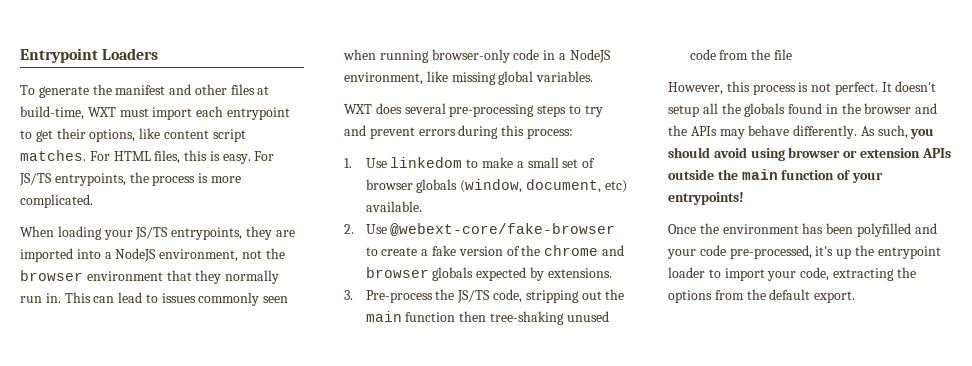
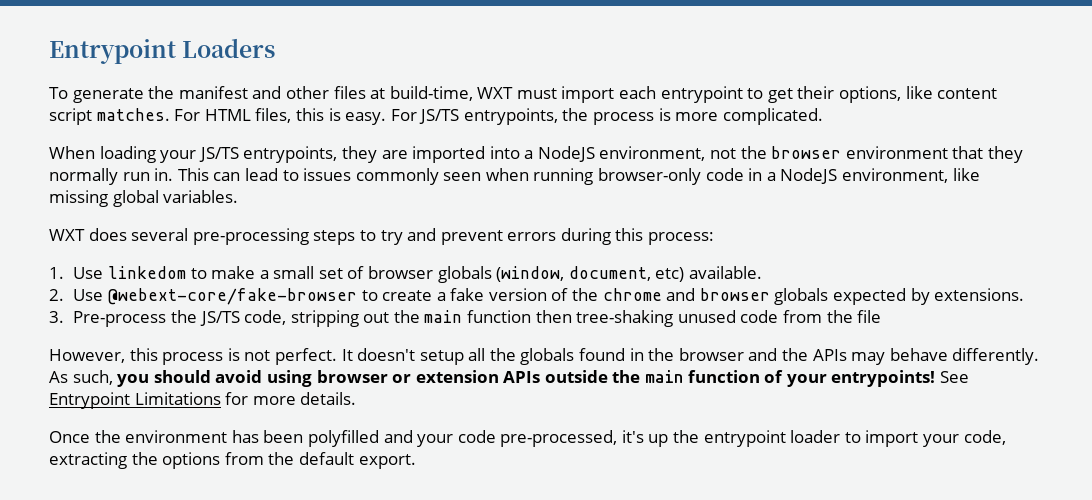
(744, 198) none -> [940,371,970,383] [49,392,357,409] See Entrypoint Limitations for more details.

